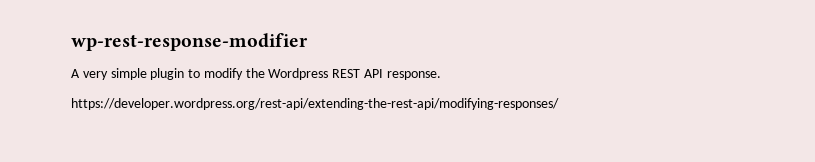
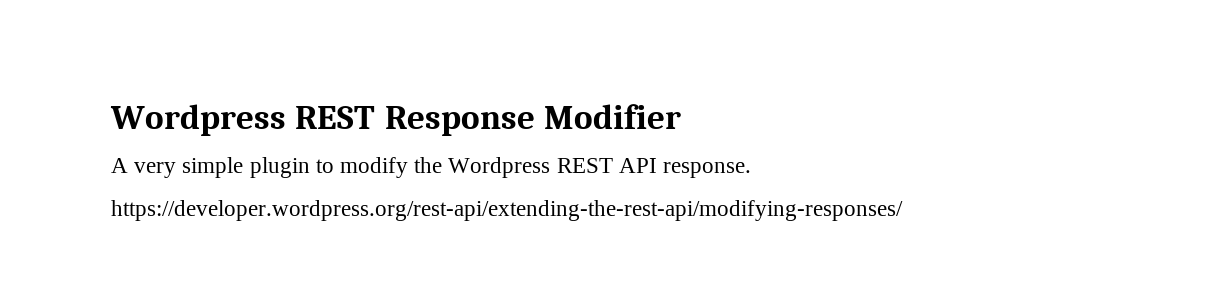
[71,33,308,51] wp-rest-response-modifier -> [110,104,681,136] Wordpress REST Response Modifier

